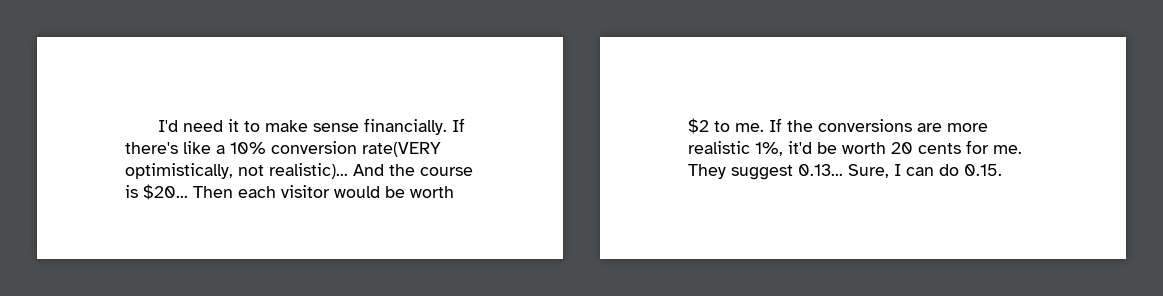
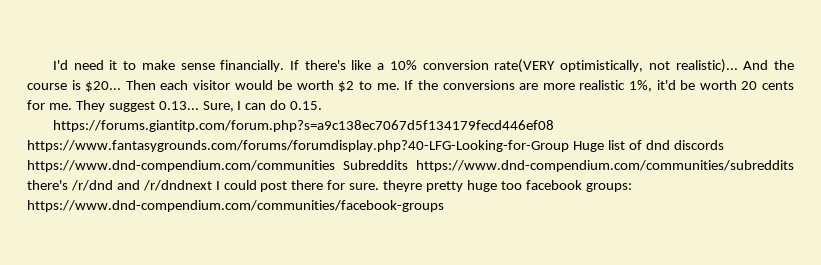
(1002, 170) none -> [52,120,554,132] [27,140,724,152] [27,160,794,172] [27,180,632,192] [27,200,444,212] // https://forums.giantitp.com/forum.php?s=a9c138ec7067d5f134179fecd446ef08 https://www.fantasygrounds.com/forums/forumdisplay.php?40-LFG-Looking-for-Group Huge list of dnd discords https://www.dnd-compendium.com/communities Subreddits https://www.dnd-compendium.com/communities/subreddits there's /r/dnd and /r/dndnext I could post there for sure. theyre pretty huge too facebook groups: https://www.dnd-compendium.com/communities/facebook-groups

